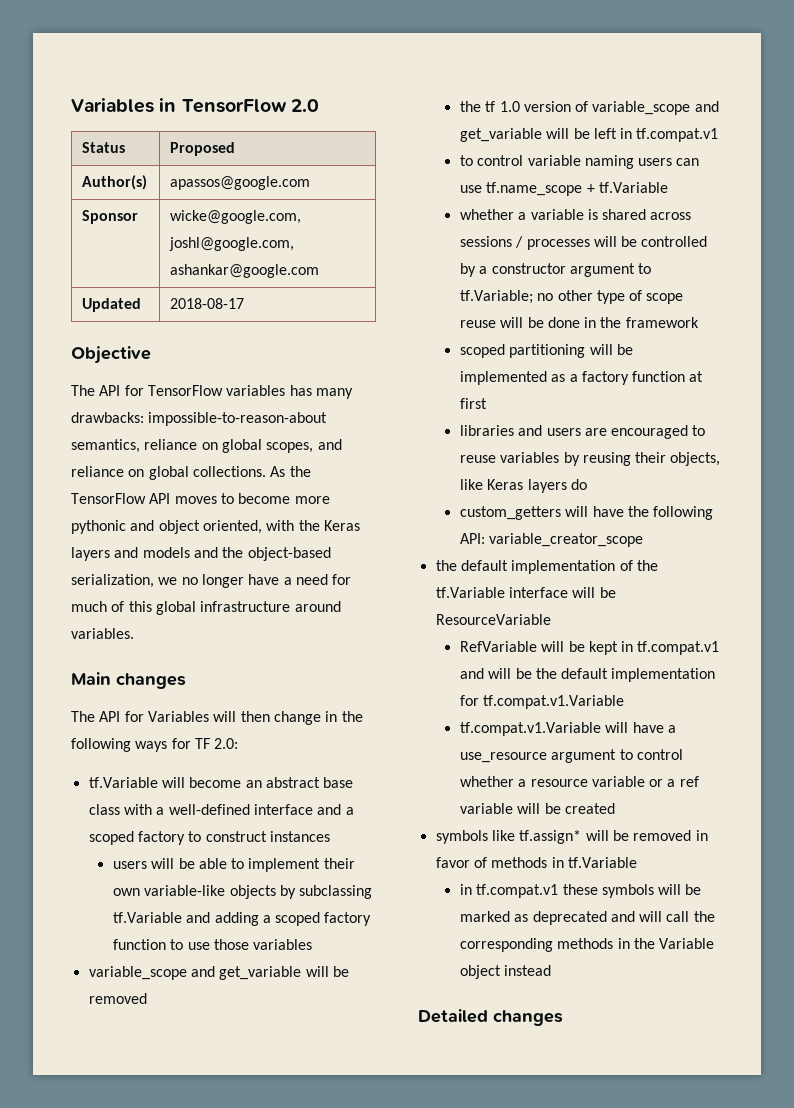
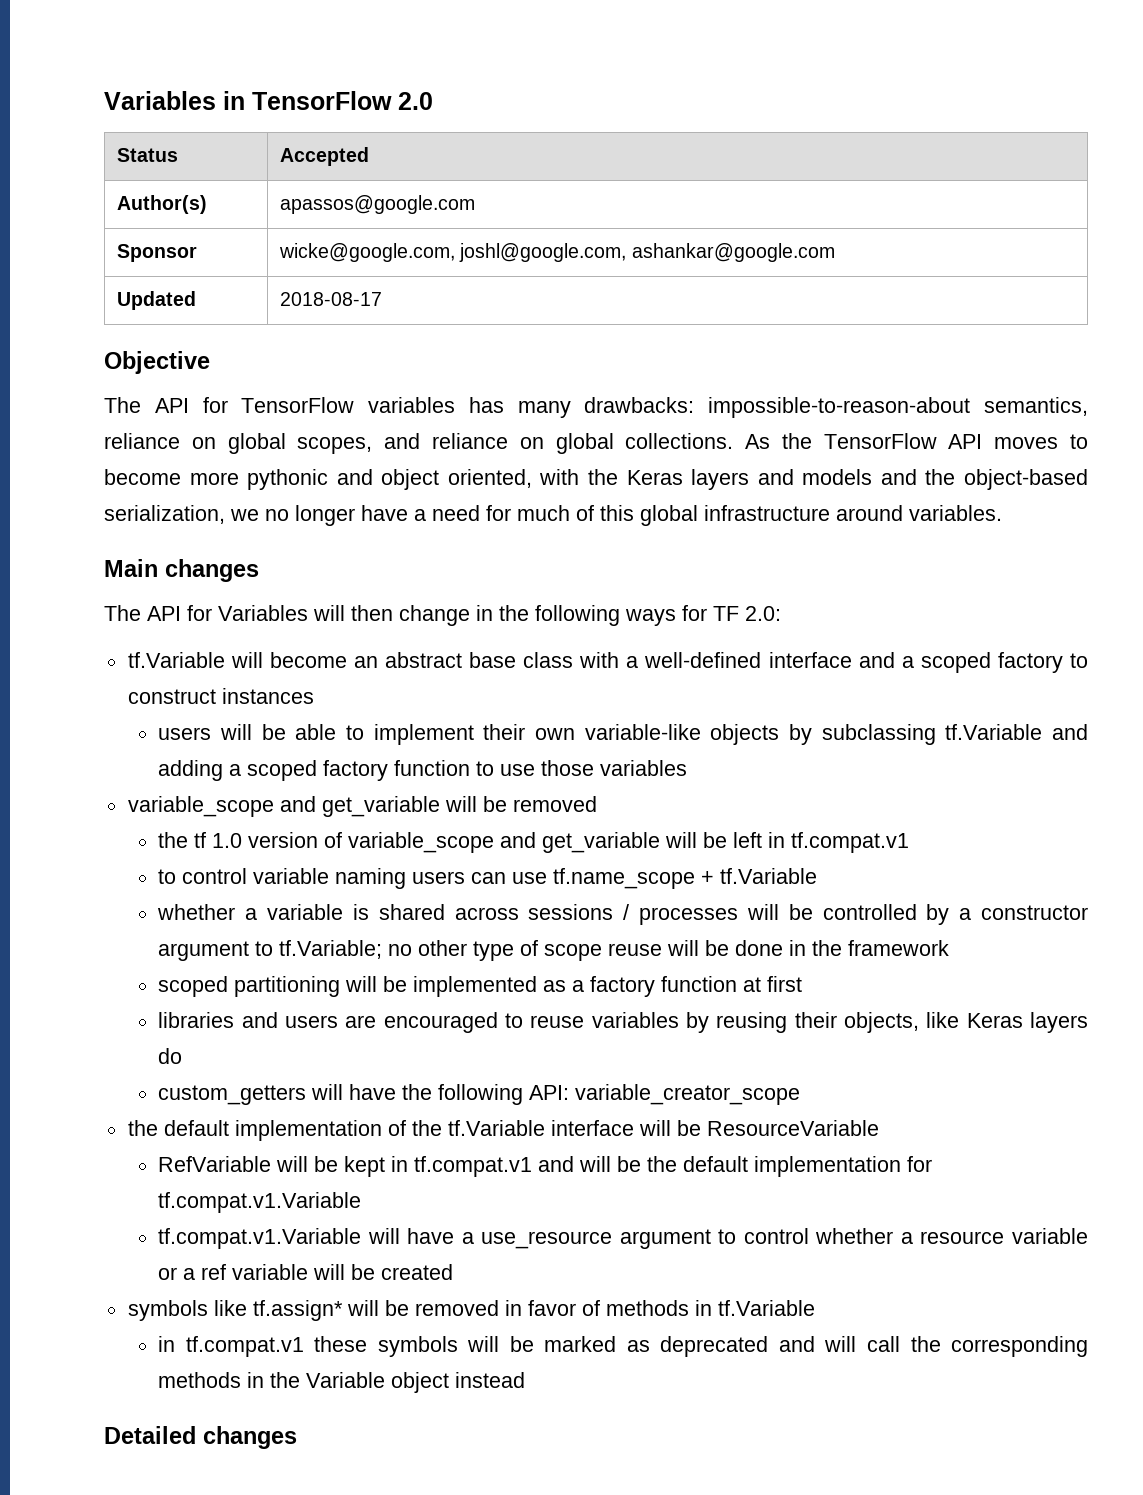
[170,142,236,156] Proposed -> [279,147,369,166] Accepted

